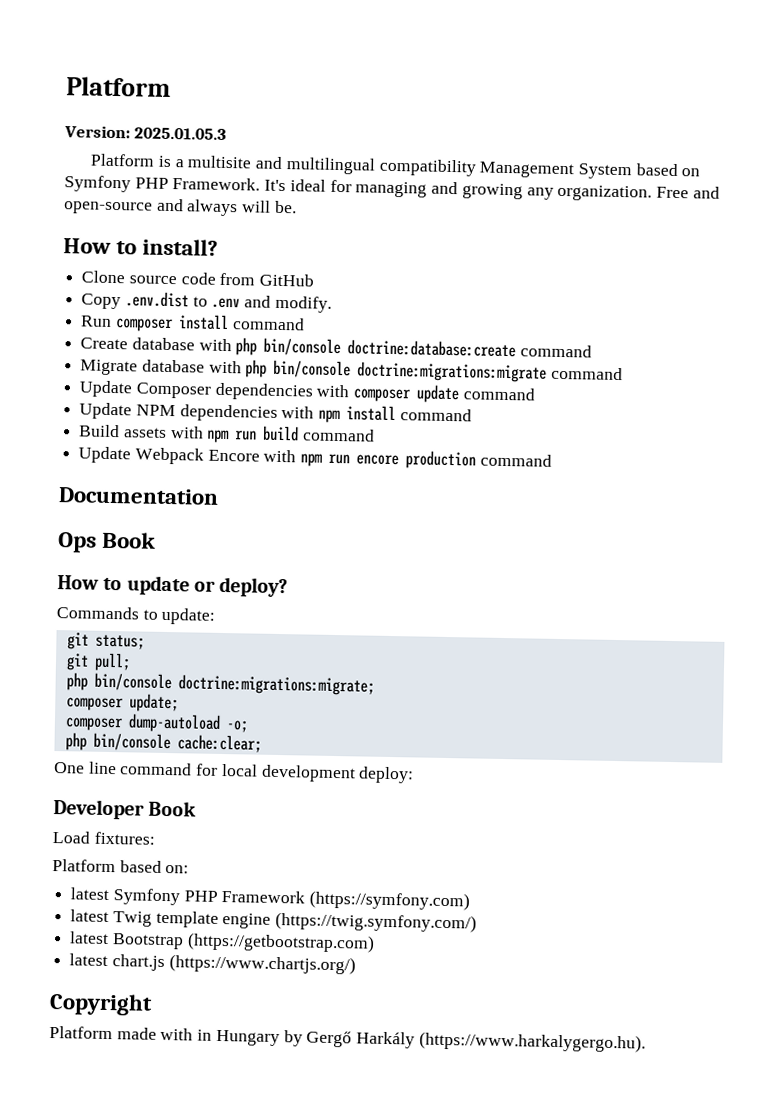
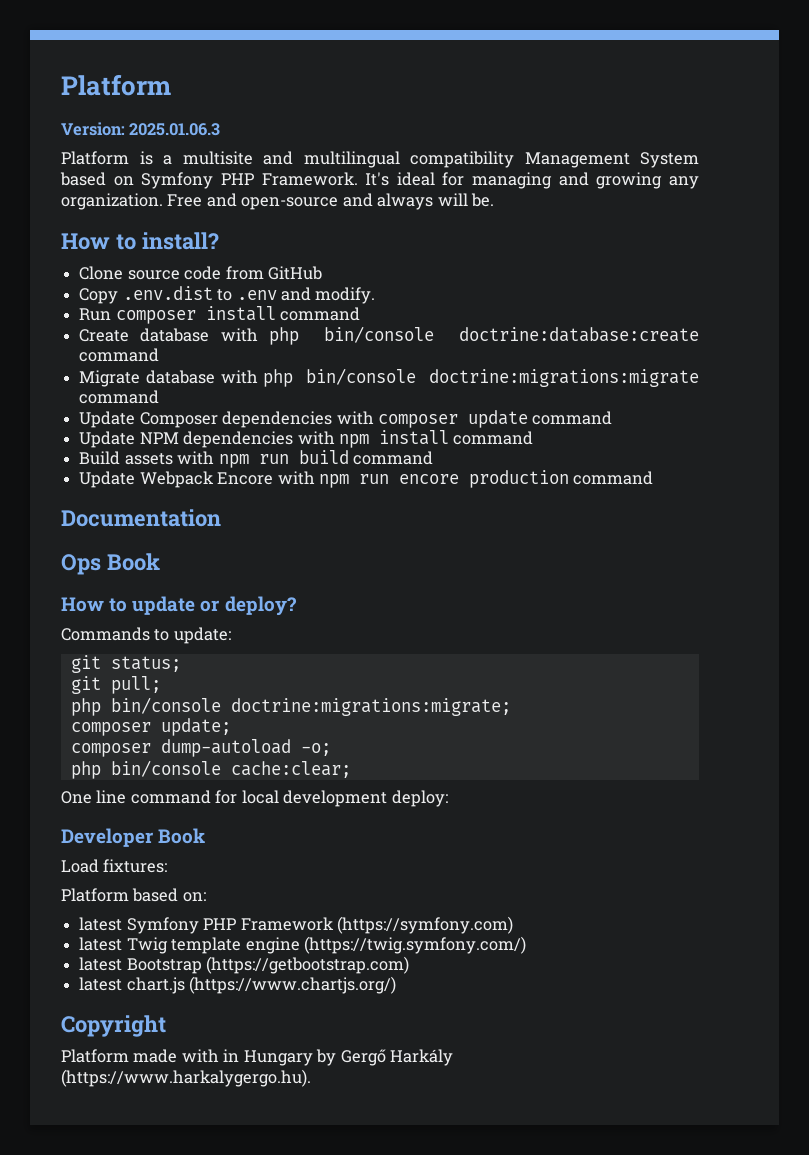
[134,127,228,141] 2025.01.05.3 -> [129,123,221,136] 2025.01.06.3

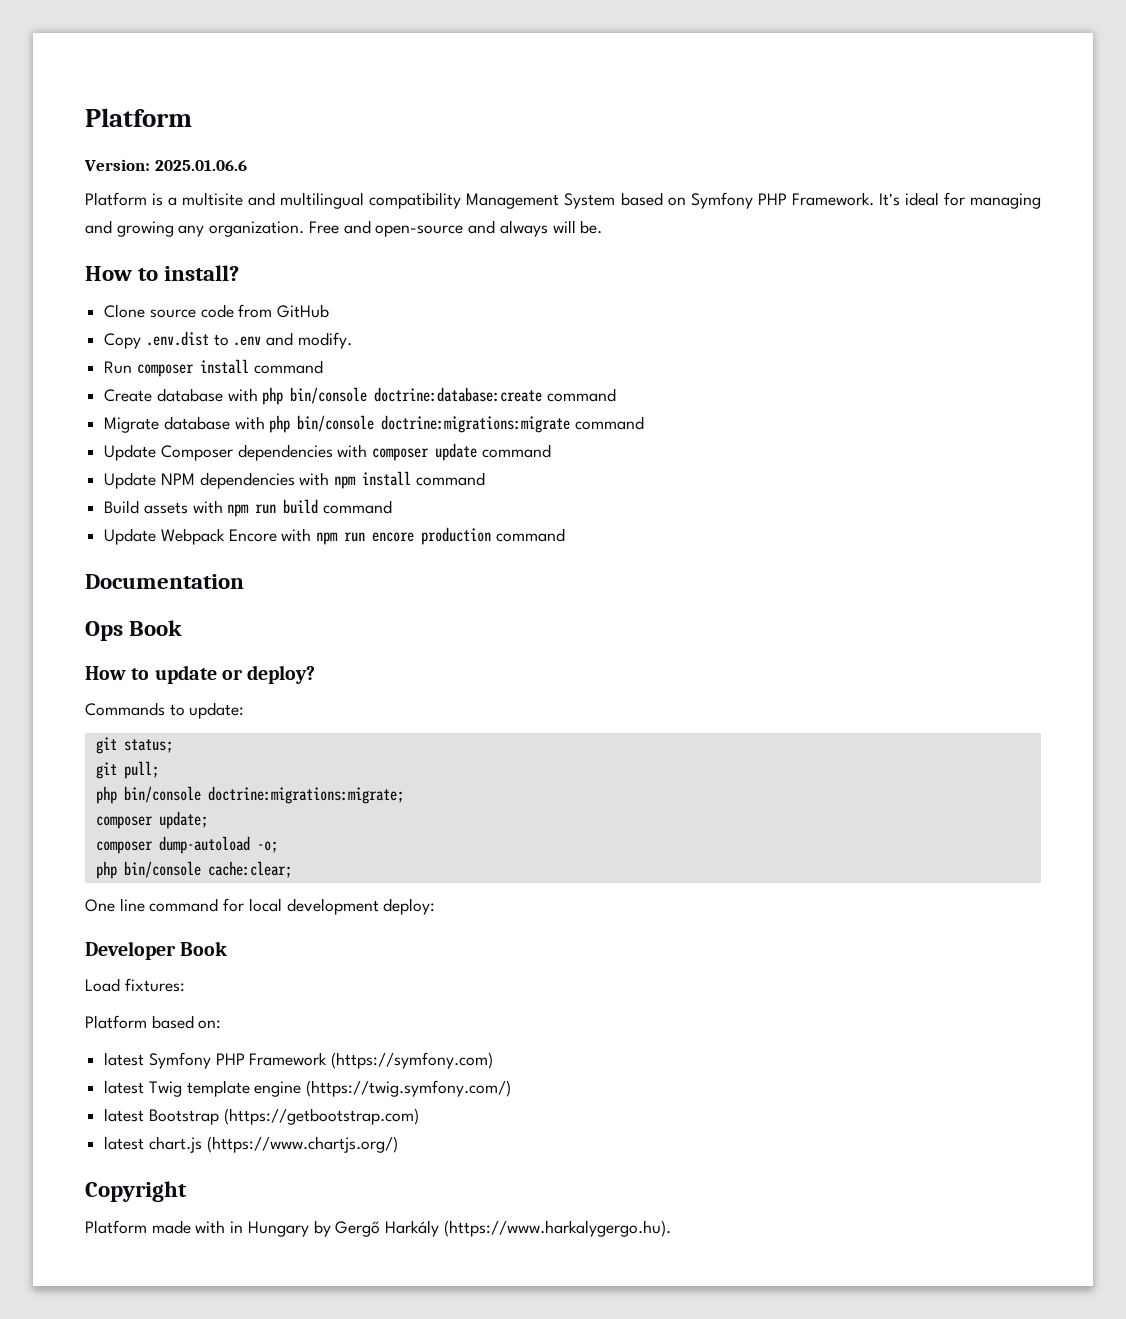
[129,123,221,136] 2025.01.06.3 -> [154,160,247,171] 2025.01.06.6

